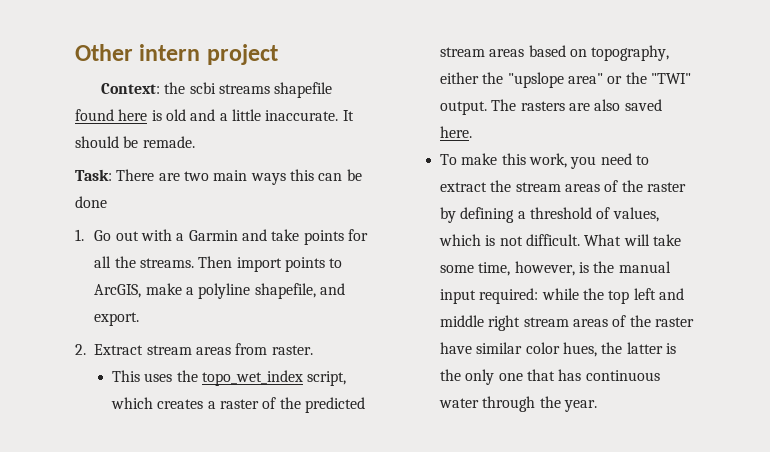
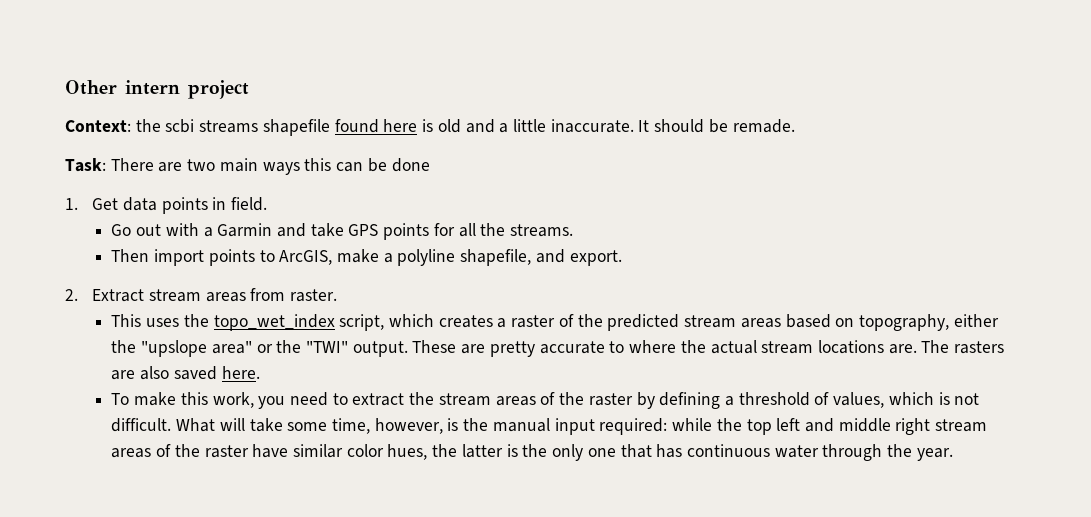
(84, 235) none -> [92,197,267,214] Get data points in field. //
(300, 235) none -> [348,224,379,236] GPS
(194, 263) none -> (574, 230) //
(487, 108) none -> [412,340,917,357] These are pretty accurate to where the actual stream locations are.

